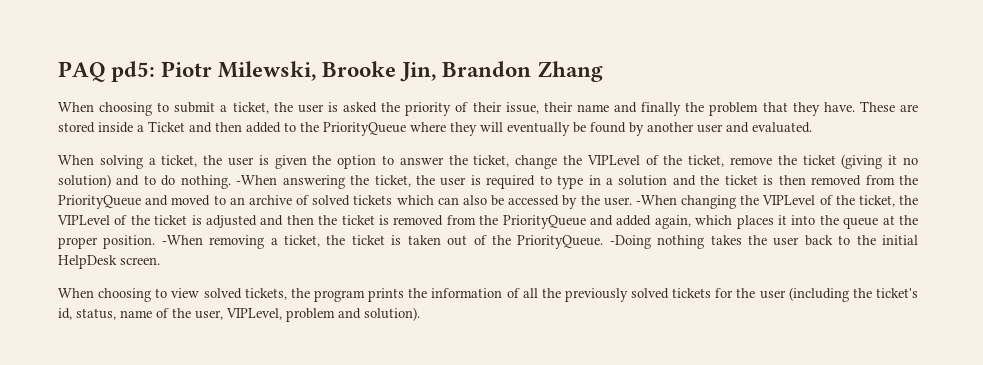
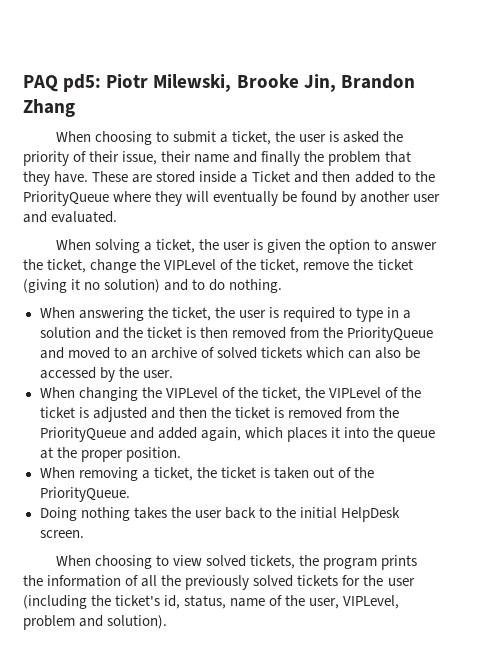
[236,175,278,185] -When -> [39,307,75,318] // When
[635,195,677,205] -When -> [39,387,75,398] // When
[161,235,203,245] -When -> [39,467,75,478] // When
[609,235,651,249] -Doing -> [39,507,77,521] // Doing

